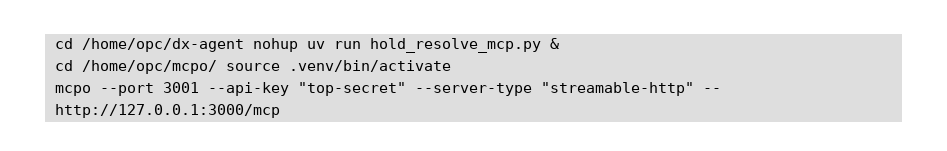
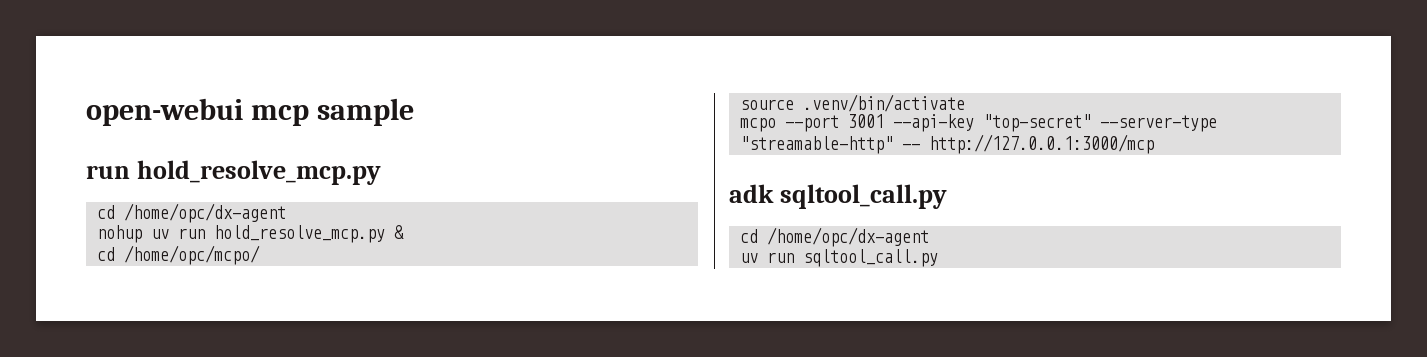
[54,38,244,52] cd /home/opc/dx-agent -> [86,98,414,126] [86,160,381,185] [97,203,287,223] open-webui mcp sample // run hold_resolve_mcp.py // cd /home/opc/dx-agent //
(217, 67) none -> (261, 255) //
(280, 111) none -> [729,184,947,209] [740,227,930,247] [740,249,939,267] // adk sqltool_call.py // cd /home/opc/dx-agent // uv run sqltool_call.py

